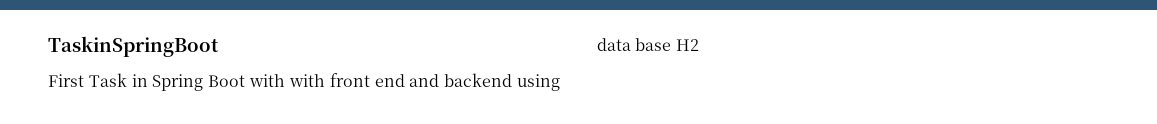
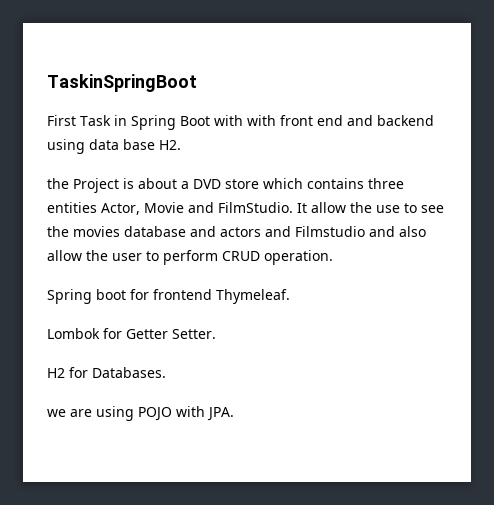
[675,39,699,51] H2 -> [159,140,181,150] [47,178,404,193] [47,202,444,215] [47,226,426,237] [47,250,333,265] [47,289,290,304] [47,328,216,339] [47,367,166,378] [47,406,234,421] H2. // the Project is about a DVD store which contains three entities Actor, Movie and FilmStudio. It allow the use to see the movies database and actors and Filmstudio and also allow the user to perform CRUD operation. // Spring boot for frontend Thymeleaf. // Lombok for Getter Setter. // H2 for Databases. // we are using POJO with JPA.

